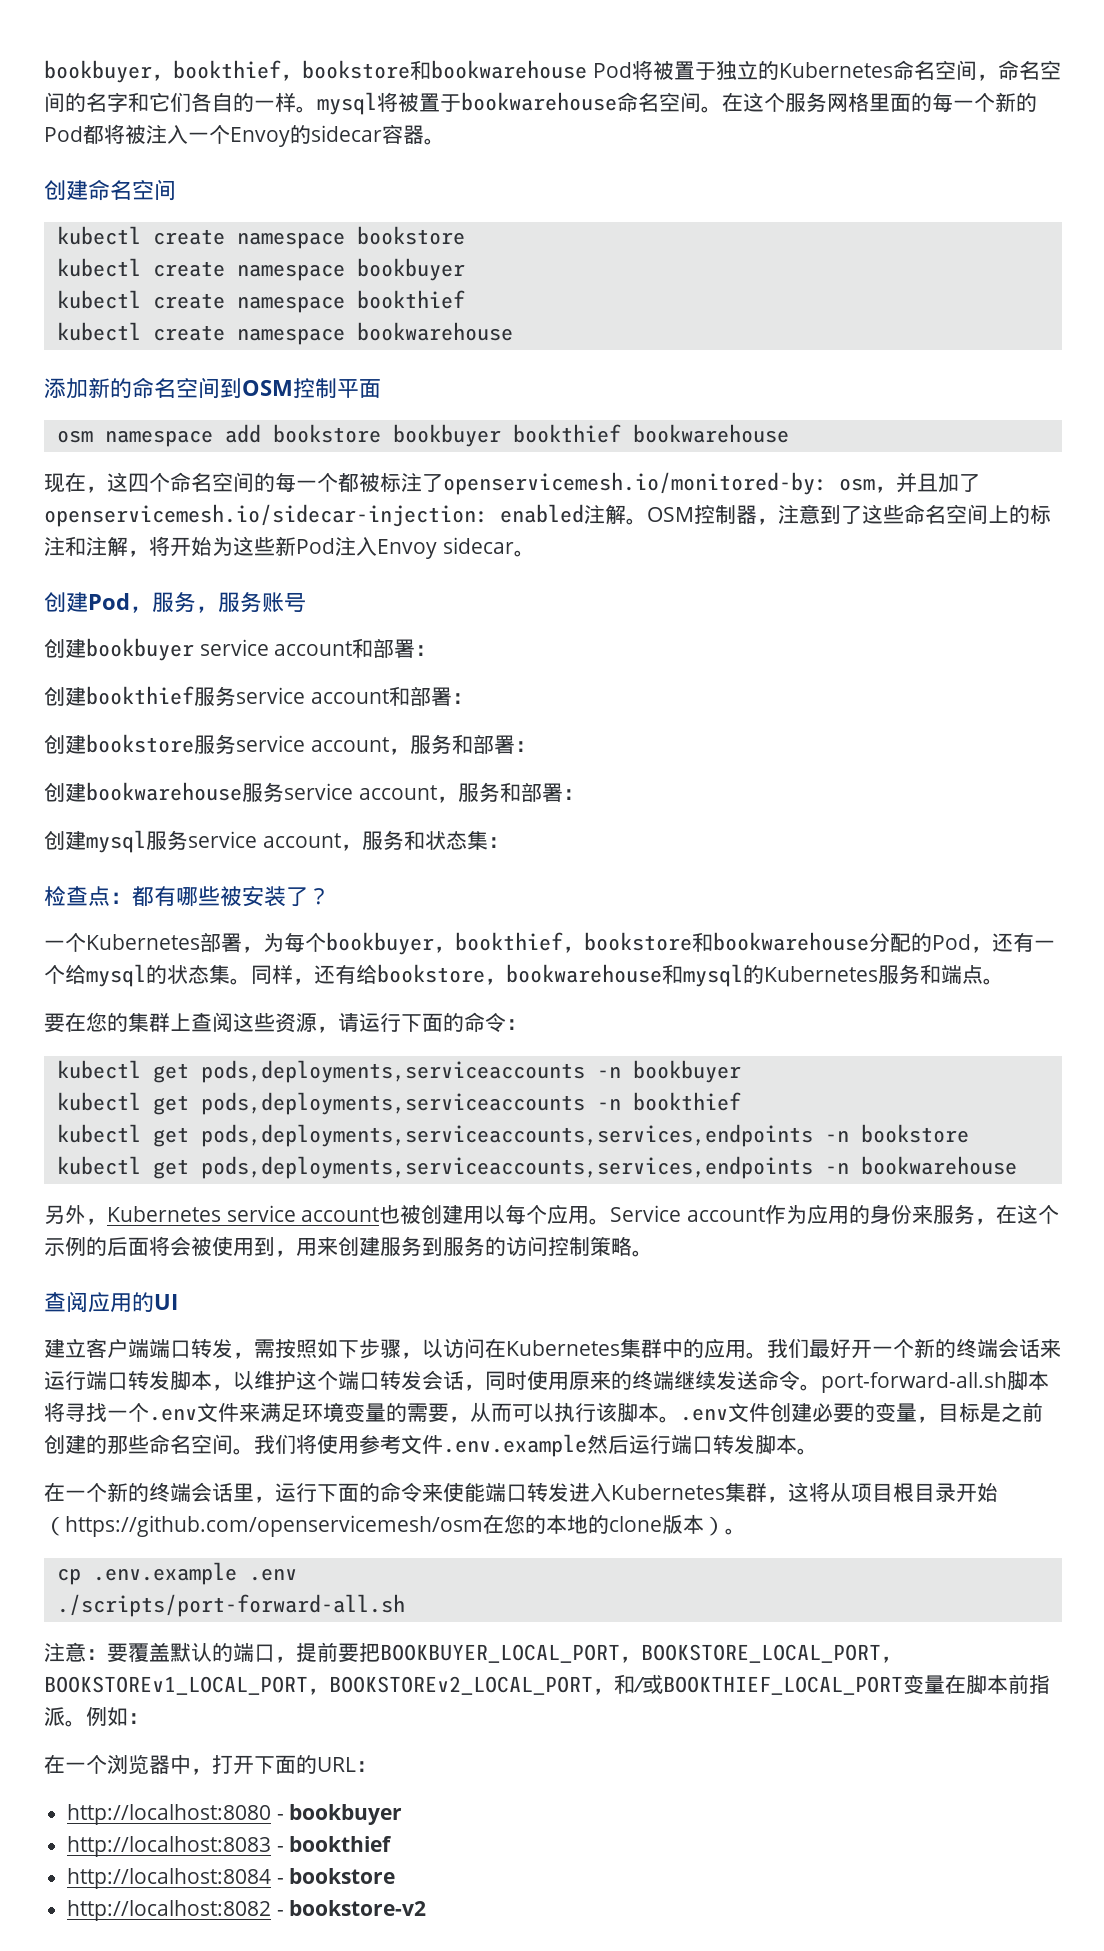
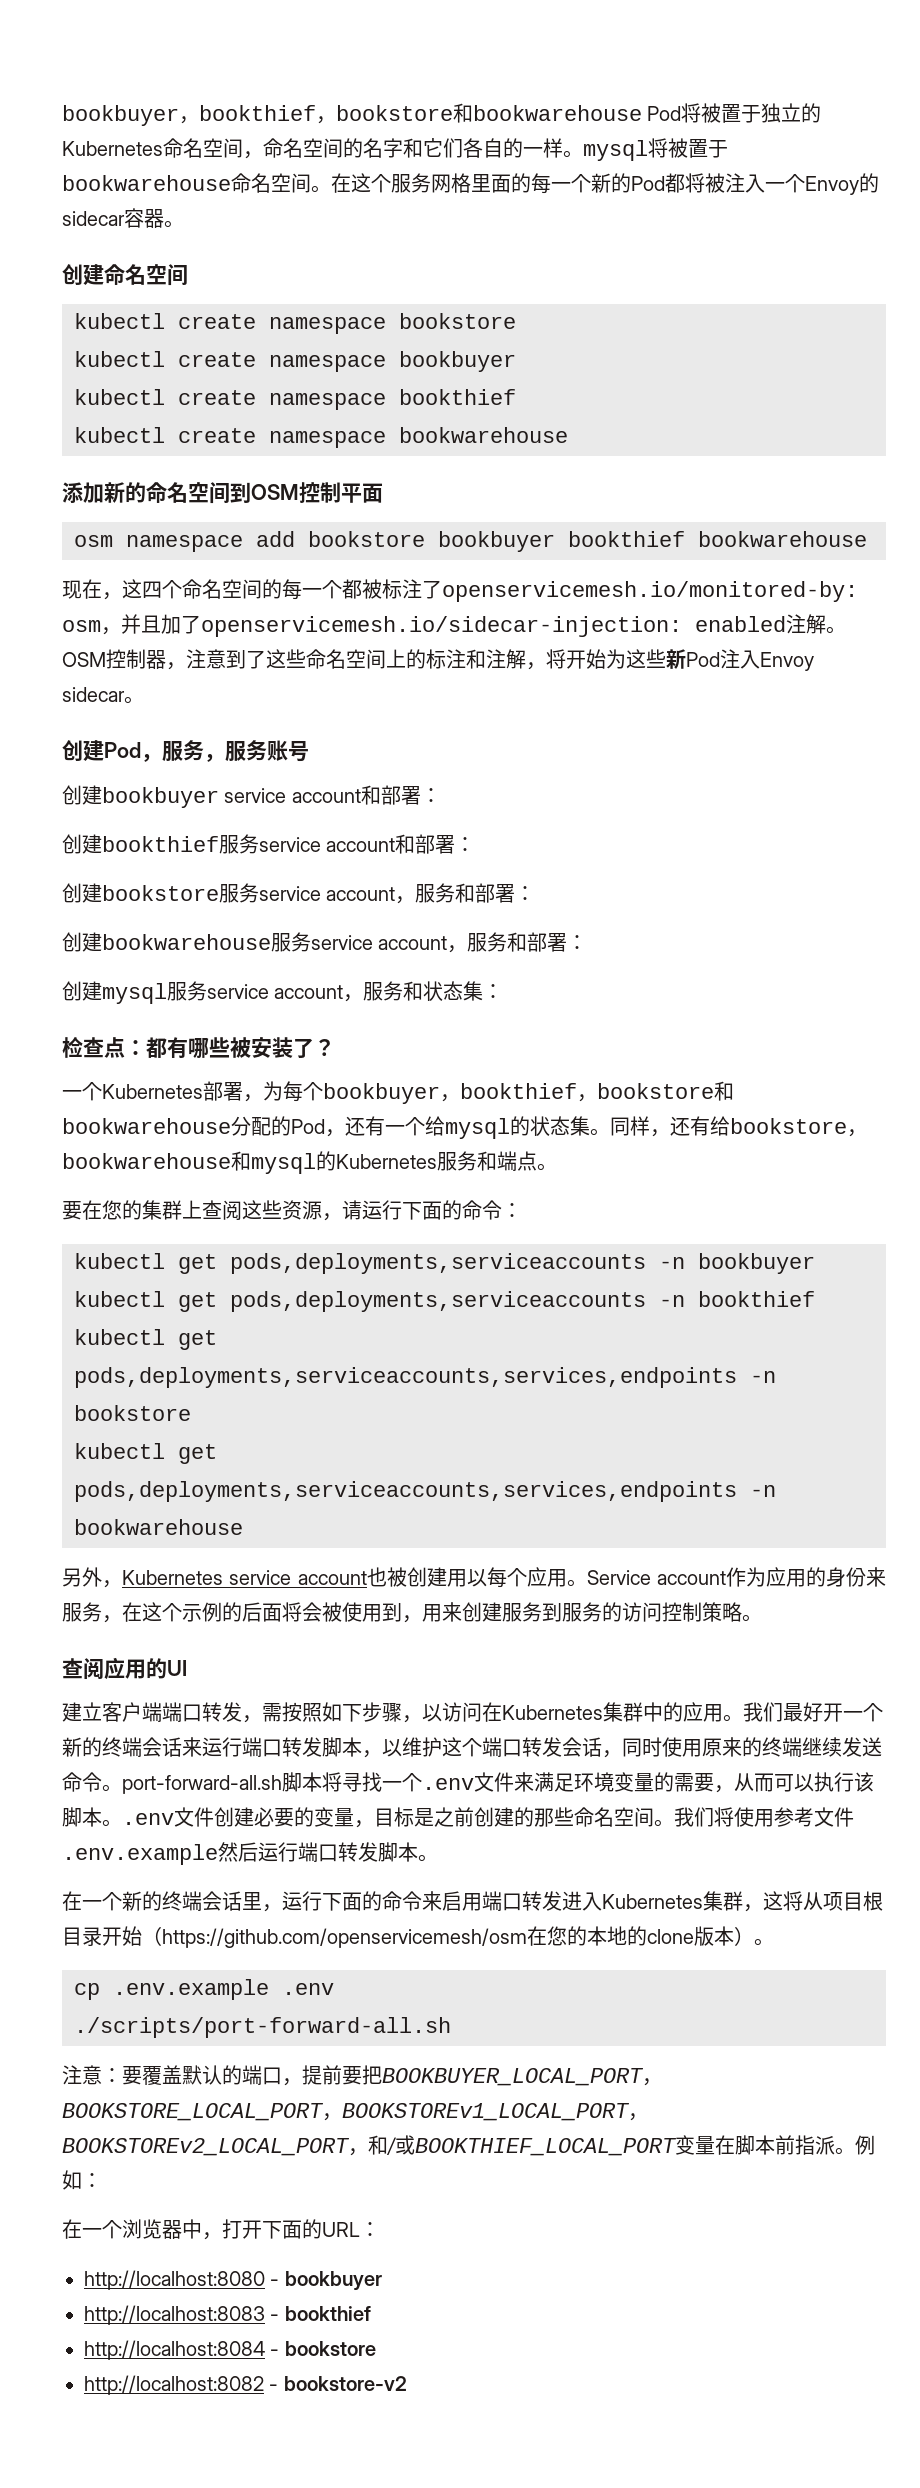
[443,1482,485,1502] 使能 -> [442,1891,482,1911] 启用

